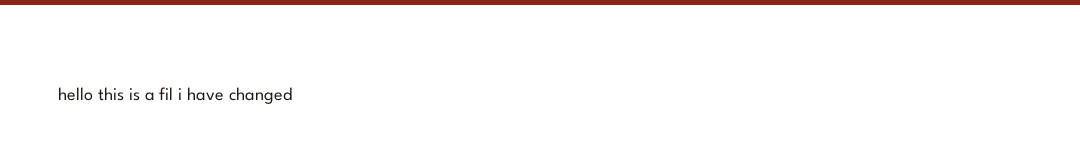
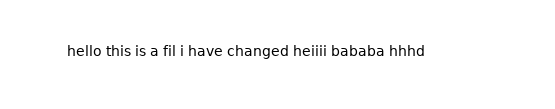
(293, 95) none -> [293,45,425,56] heiiii bababa hhhd

